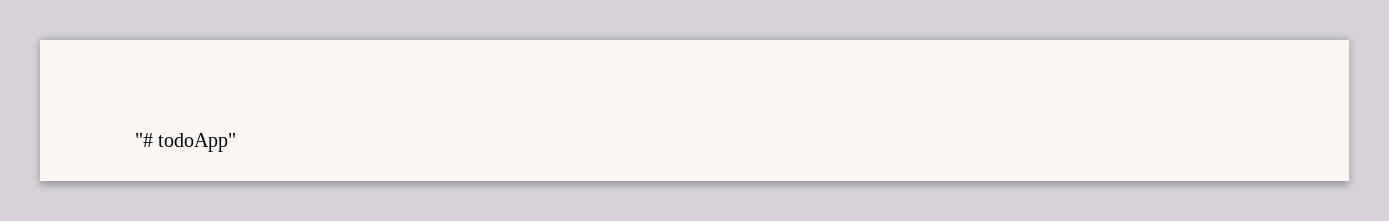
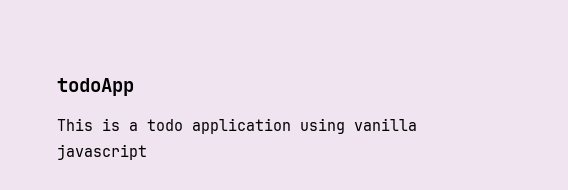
[135,133,237,152] "# todoApp" -> [57,78,134,96] [57,118,417,134] [57,144,147,160] todoApp // This is a todo application using vanilla javascript

